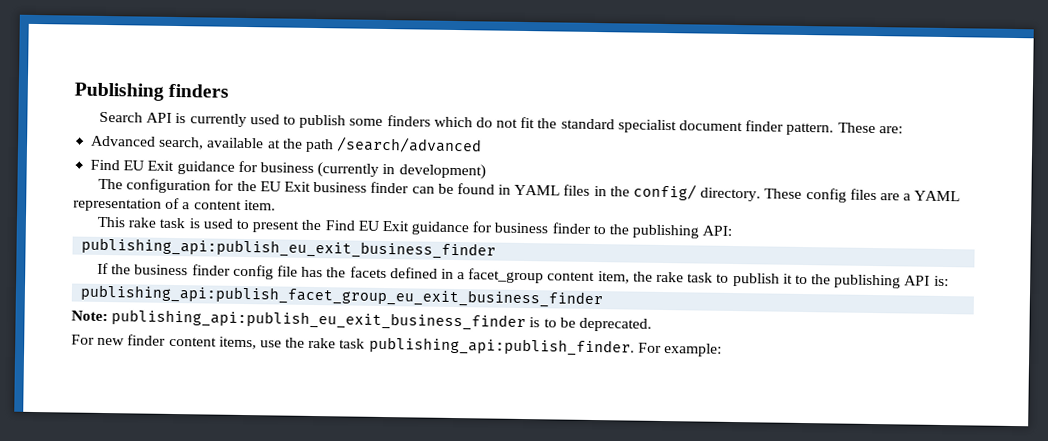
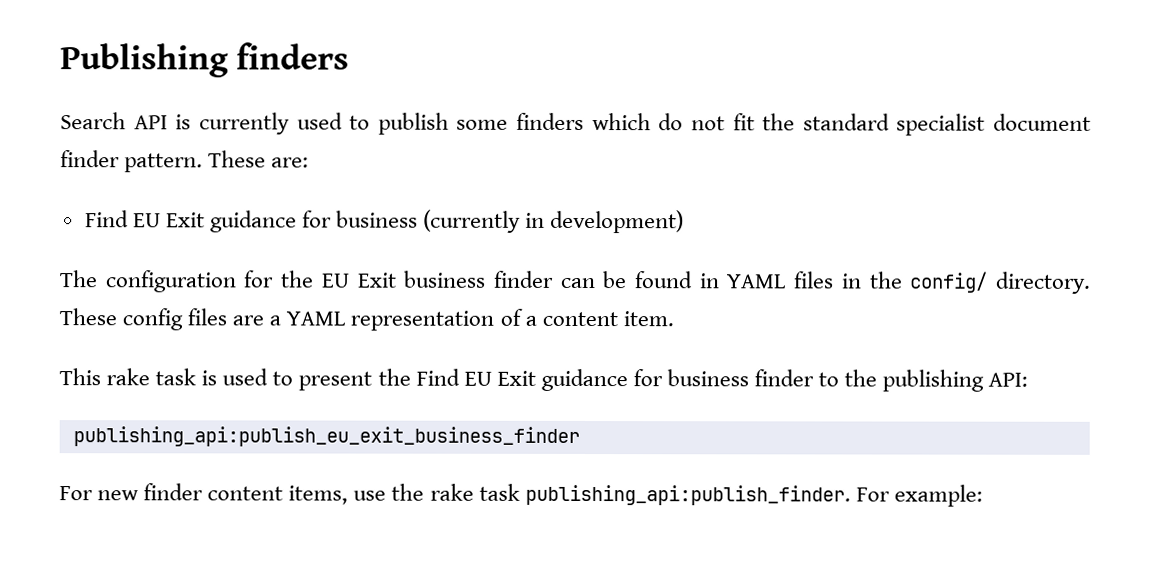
[91,135,483,154] // Advanced search, available at the path /search/advanced -> (310, 162) none
[97,262,949,289] [80,284,604,309] [71,309,652,332] // If the business finder config file has the facets defined in a facet_group content item, the rake task to publish it to the publishing API is: // publishing_api:publish_facet_group_eu_exit_business_finder // Note: publishing_api:publish_eu_exit_business_finder is to be deprecated. -> (580, 436) none

